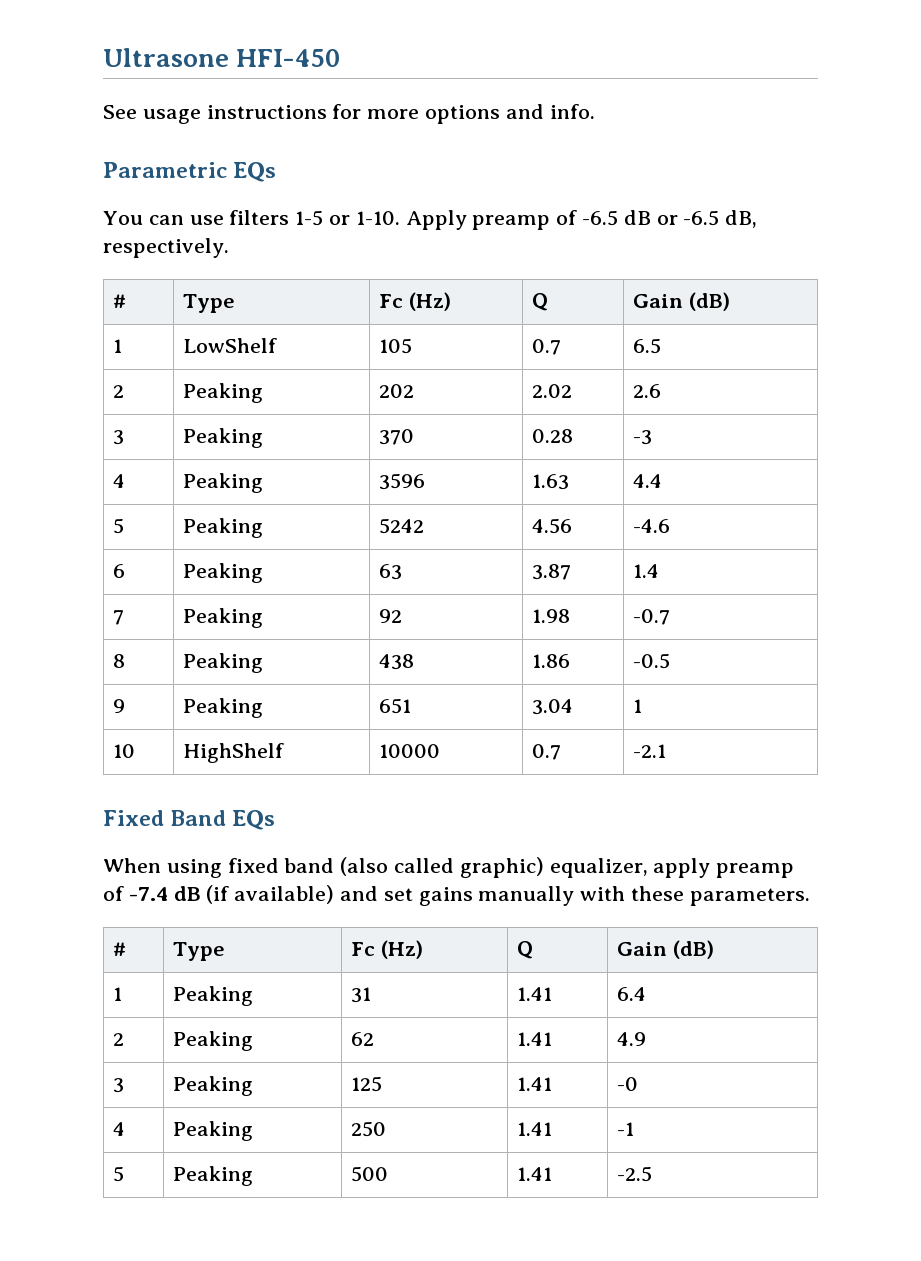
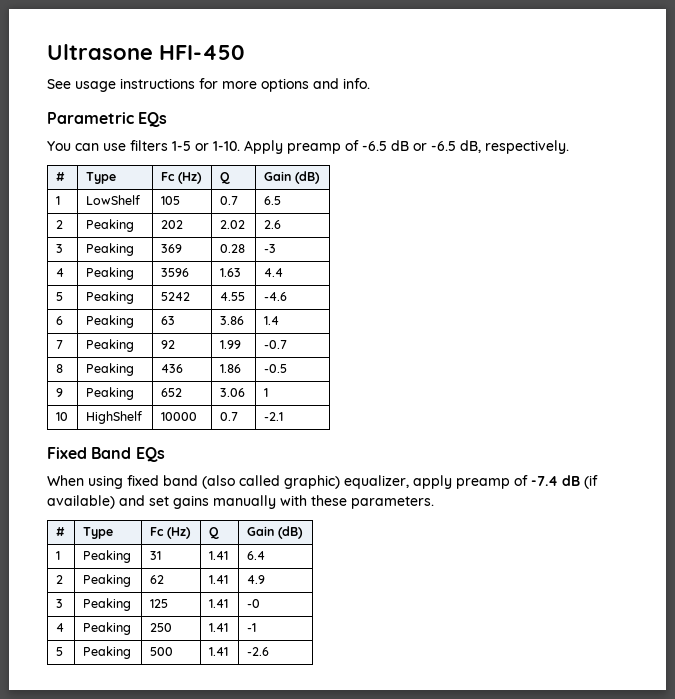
[379,429,415,445] 370 -> [160,244,182,253] 369
[532,518,573,534] 4.56 -> [219,292,245,301] 4.55
[532,564,572,580] 3.87 -> [219,316,244,325] 3.86
[532,609,571,623] 1.98 -> [219,340,241,349] 1.99
[379,654,415,670] 438 -> [160,364,183,373] 436
[379,698,412,714] [532,699,574,715] 651 | 3.04 -> [160,388,182,397] [219,388,245,397] 652 | 3.06
[617,1166,653,1182] -2.5 -> [246,647,269,656] -2.6

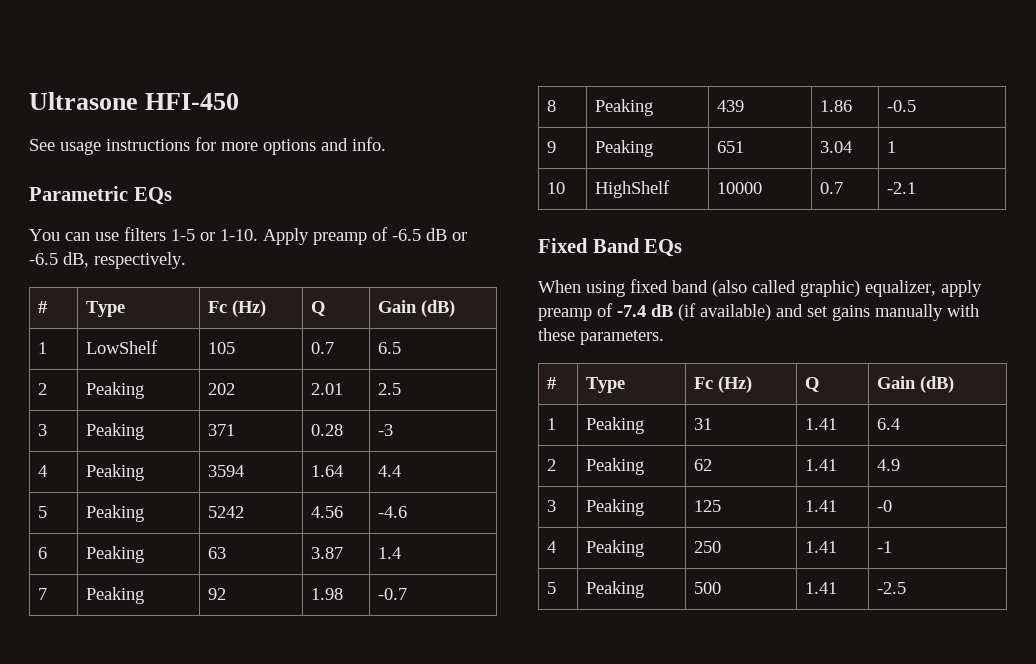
[219,220,245,229] [263,220,281,229] [55,244,63,253] [85,243,134,256] [160,244,182,253] 2.02 | 2.6 // 3 | Peaking | 369 -> [310,383,343,395] [377,383,401,395] [37,424,47,436] [85,423,144,440] [207,424,235,436] 2.01 | 2.5 // 3 | Peaking | 371
[160,268,189,277] [219,268,241,277] 3596 | 1.63 -> [207,465,244,477] [310,465,343,477] 3594 | 1.64
[219,292,245,301] 4.55 -> [310,506,343,518] 4.56
[219,316,244,325] 3.86 -> [310,547,343,559] 3.87
[219,340,241,349] 1.99 -> [310,588,343,600] 1.98
[160,364,183,373] 436 -> [716,100,744,112] 439
[160,388,182,397] [219,388,245,397] 652 | 3.06 -> [716,141,744,153] [819,141,852,153] 651 | 3.04
[246,647,269,656] -2.6 -> [876,582,906,594] -2.5

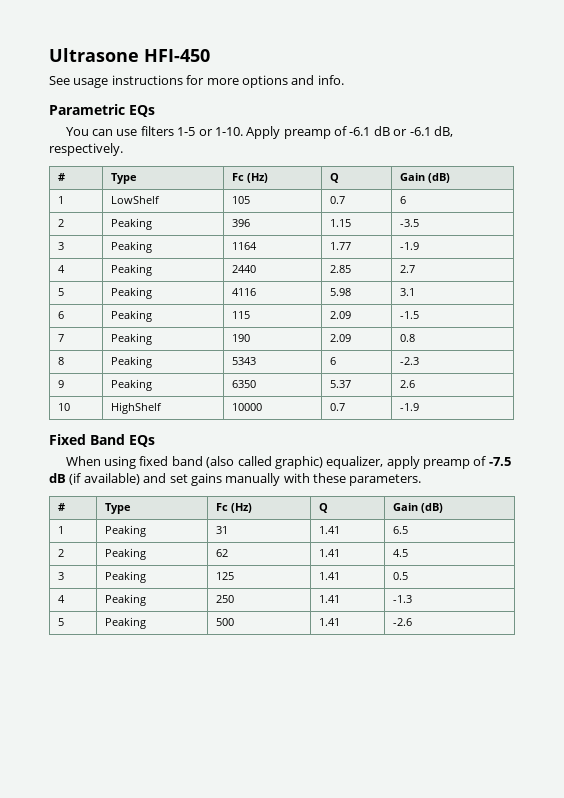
[392,229,421,241] -6.5 -> [349,127,371,136] -6.1
[29,253,58,265] -6.5 -> [409,127,431,136] -6.1
[377,342,401,354] [37,383,47,395] [85,382,144,399] [207,383,235,395] [310,383,343,395] [377,383,401,395] [37,424,47,436] [85,423,144,440] [207,424,235,436] [310,424,343,436] [377,424,393,436] [37,465,47,477] [85,464,144,481] [207,465,244,477] [310,465,343,477] [377,465,401,477] [37,506,47,518] [85,505,144,522] [207,506,244,518] [310,506,343,518] [377,506,407,518] 6.5 // 2 | Peaking | 202 | 2.01 | 2.5 // 3 | Peaking | 371 | 0.28 | -3 // 4 | Peaking | 3594 | 1.64 | 4.4 // 5 | Peaking | 5242 | 4.56 | -4.6 -> [399,196,406,204] [57,219,64,227] [110,218,152,230] [231,219,250,227] [329,219,351,227] [399,219,419,227] [57,242,64,250] [110,241,152,253] [231,242,257,250] [329,242,351,250] [399,242,419,250] [57,265,65,273] [110,264,152,276] [231,265,256,273] [329,265,351,273] [399,265,415,273] [57,288,64,296] [110,287,152,299] [231,288,256,296] [329,288,351,296] [399,288,415,296] 6 // 2 | Peaking | 396 | 1.15 | -3.5 // 3 | Peaking | 1164 | 1.77 | -1.9 // 4 | Peaking | 2440 | 2.85 | 2.7 // 5 | Peaking | 4116 | 5.98 | 3.1
[207,547,226,559] [310,547,343,559] [377,547,401,559] 63 | 3.87 | 1.4 -> [231,311,250,319] [329,311,351,319] [399,311,419,319] 115 | 2.09 | -1.5
[207,588,226,600] [310,588,343,600] [377,588,407,600] 92 | 1.98 | -0.7 -> [231,334,250,342] [329,334,351,342] [399,334,415,342] 190 | 2.09 | 0.8
[716,100,744,112] [819,100,852,112] [886,100,916,112] 439 | 1.86 | -0.5 -> [231,357,256,365] [329,357,336,365] [399,357,419,365] 5343 | 6 | -2.3
[716,141,744,153] [819,141,852,153] [886,141,896,153] 651 | 3.04 | 1 -> [231,380,256,388] [329,380,351,388] [399,380,415,388] 6350 | 5.37 | 2.6
[886,182,916,194] -2.1 -> [399,403,419,411] -1.9
[617,305,646,317] -7.4 -> [488,457,511,466] -7.5
[876,418,900,430] 6.4 -> [392,526,408,534] 6.5
[876,459,900,471] 4.9 -> [392,549,408,557] 4.5
[876,500,892,512] -0 -> [392,572,408,580] 0.5
[876,541,892,553] -1 -> [392,595,412,603] -1.3
[876,582,906,594] -2.5 -> [392,618,412,626] -2.6

